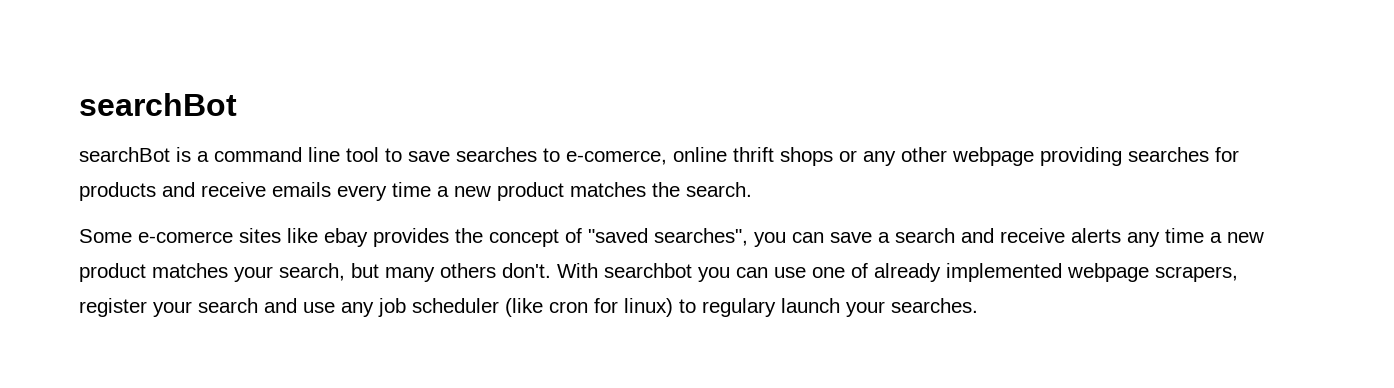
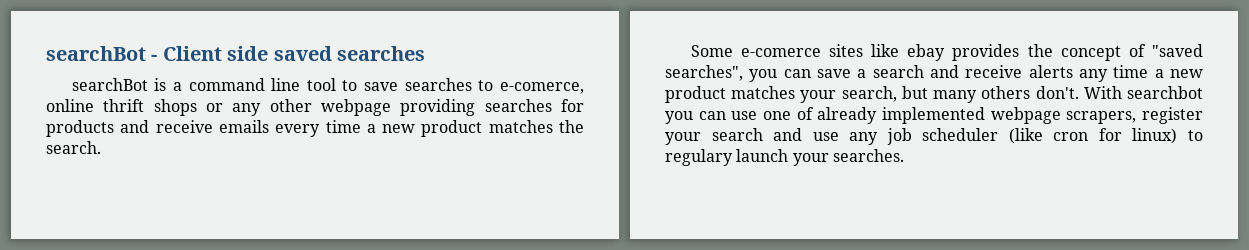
[79,93,237,116] searchBot -> [46,46,425,61] searchBot - Client side saved searches

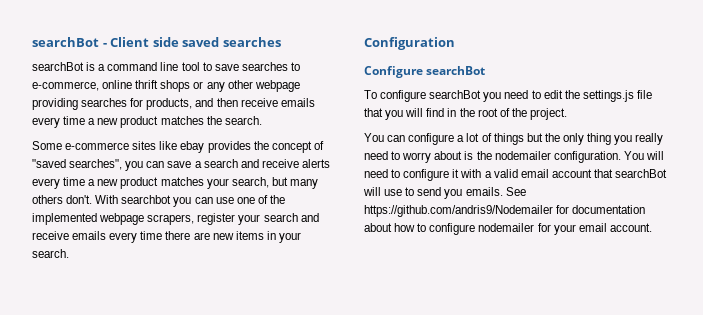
[500,82,584,94] e-comerce, -> [32,81,99,91] e-commerce,
[46,120,150,137] products and -> [146,98,238,110] products, and then
[740,48,821,57] e-comerce -> [65,142,130,150] e-commerce
[1079,69,1108,82] any -> [32,178,60,189] every
[817,107,878,124] already -> [269,195,285,204] the
[812,128,1203,145] [665,149,904,166] use any job scheduler (like cron for linux) to regulary launch your searches. -> [32,231,301,243] [32,249,69,258] [364,37,455,50] [364,66,486,78] [364,90,652,102] [364,108,567,120] [364,133,664,145] [364,151,664,163] [364,169,668,181] [363,187,526,199] [364,205,646,217] [364,223,652,235] receive emails every time there are new items in your search. // Configuration // Configure searchBot // To configure searchBot you need to edit the settings.js file that you will find in the root of the project. // You can configure a lot of things but the only thing you really need to worry about is the nodemailer configuration. You will need to configure it with a valid email account that searchBot will use to send you emails. See https://github.com/andris9/Nodemailer for documentation about how to configure nodemailer for your email account.

